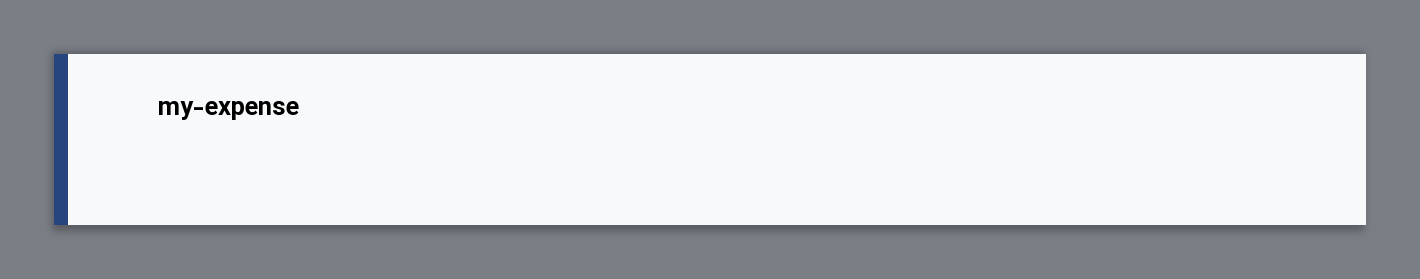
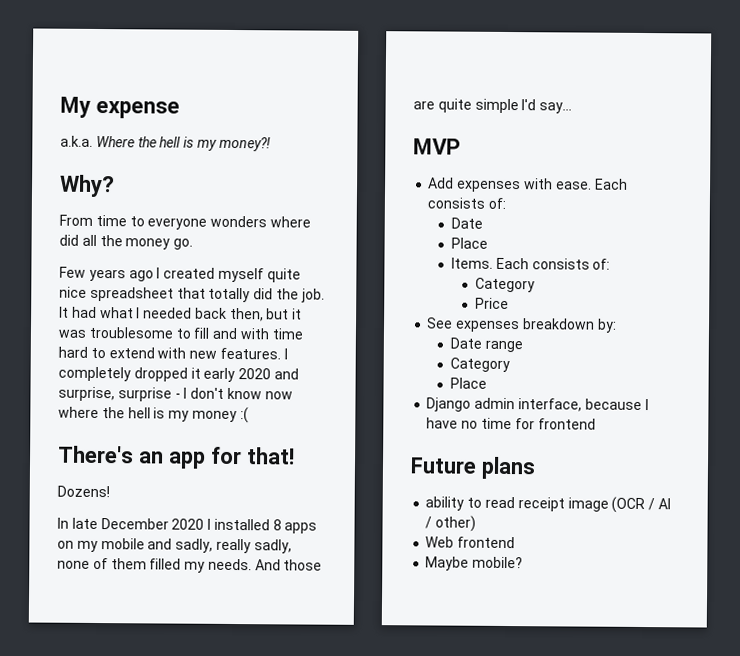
[158,101,299,120] my-expense -> [60,96,180,119] [60,135,271,152] [59,174,115,198] [59,214,311,230] [59,234,194,250] [59,266,301,283] [59,286,325,303] [59,306,303,322] [58,326,303,340] [58,346,288,360] [58,366,299,383] [58,386,293,402] [58,406,249,424] [58,445,295,469] [57,485,110,498] [57,517,318,534] [57,538,292,554] [57,557,323,573] [413,98,573,114] [413,138,461,155] [428,177,628,193] [427,197,507,210] [451,217,484,229] [451,237,489,249] [451,257,611,270] [474,277,535,293] [474,297,509,310] [426,317,617,333] [450,337,523,353] [450,357,511,373] [450,377,488,389] [426,397,649,412] [426,417,596,430] [410,456,536,480] [425,496,671,514] [425,515,477,532] [425,536,516,549] [425,556,524,571] My expense // a.k.a. Where the hell is my money?! // Why? // From time to everyone wonders where did all the money go. // Few years ago I created myself quite nice spreadsheet that totally did the job. It had what I needed back then, but it was troublesome to fill and with time hard to extend with new features. I completely dropped it early 2020 and surprise, surprise - I don't know now where the hell is my money :( // There's an app for that! // Dozens! // In late December 2020 I installed 8 apps on my mobile and sadly, really sadly, none of them filled my needs. And those are quite simple I'd say... // MVP // Add expenses with ease. Each consists of: // Date // Place // Items. Each consists of: // Category // Price // See expenses breakdown by: // Date range // Category // Place // Django admin interface, because I have no time for frontend // Future plans // ability to read receipt image (OCR / AI / other) // Web frontend // Maybe mobile?

